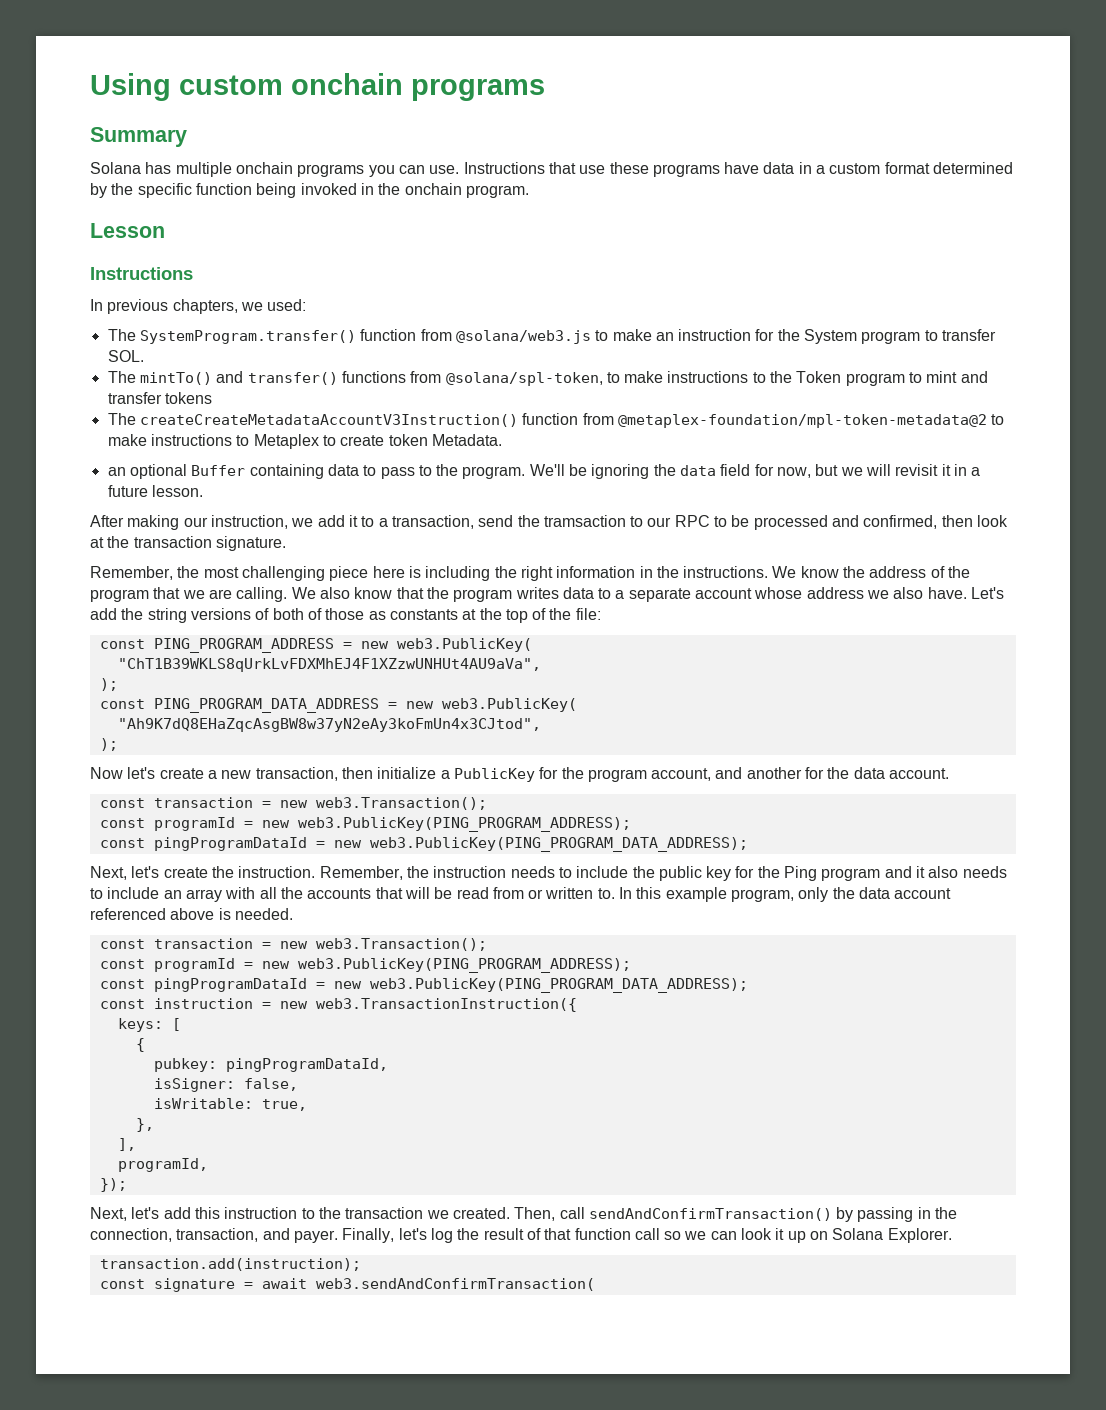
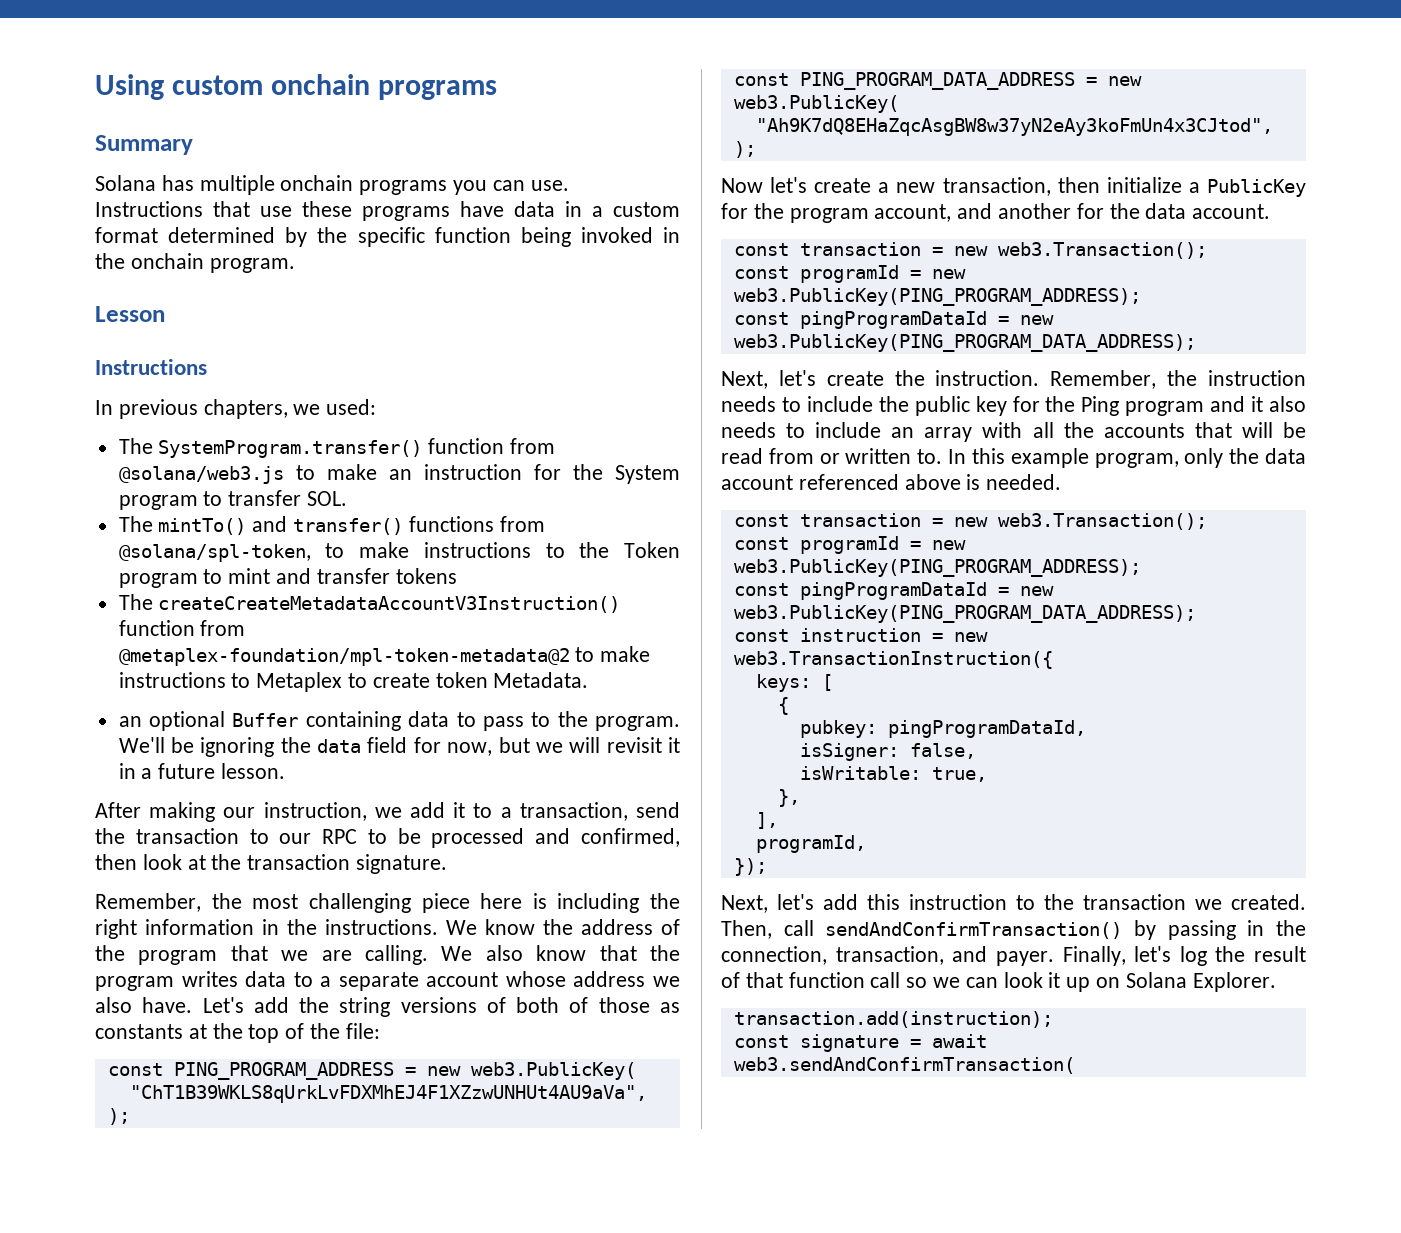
[543,515,626,527] tramsaction -> [135,828,239,844] transaction

